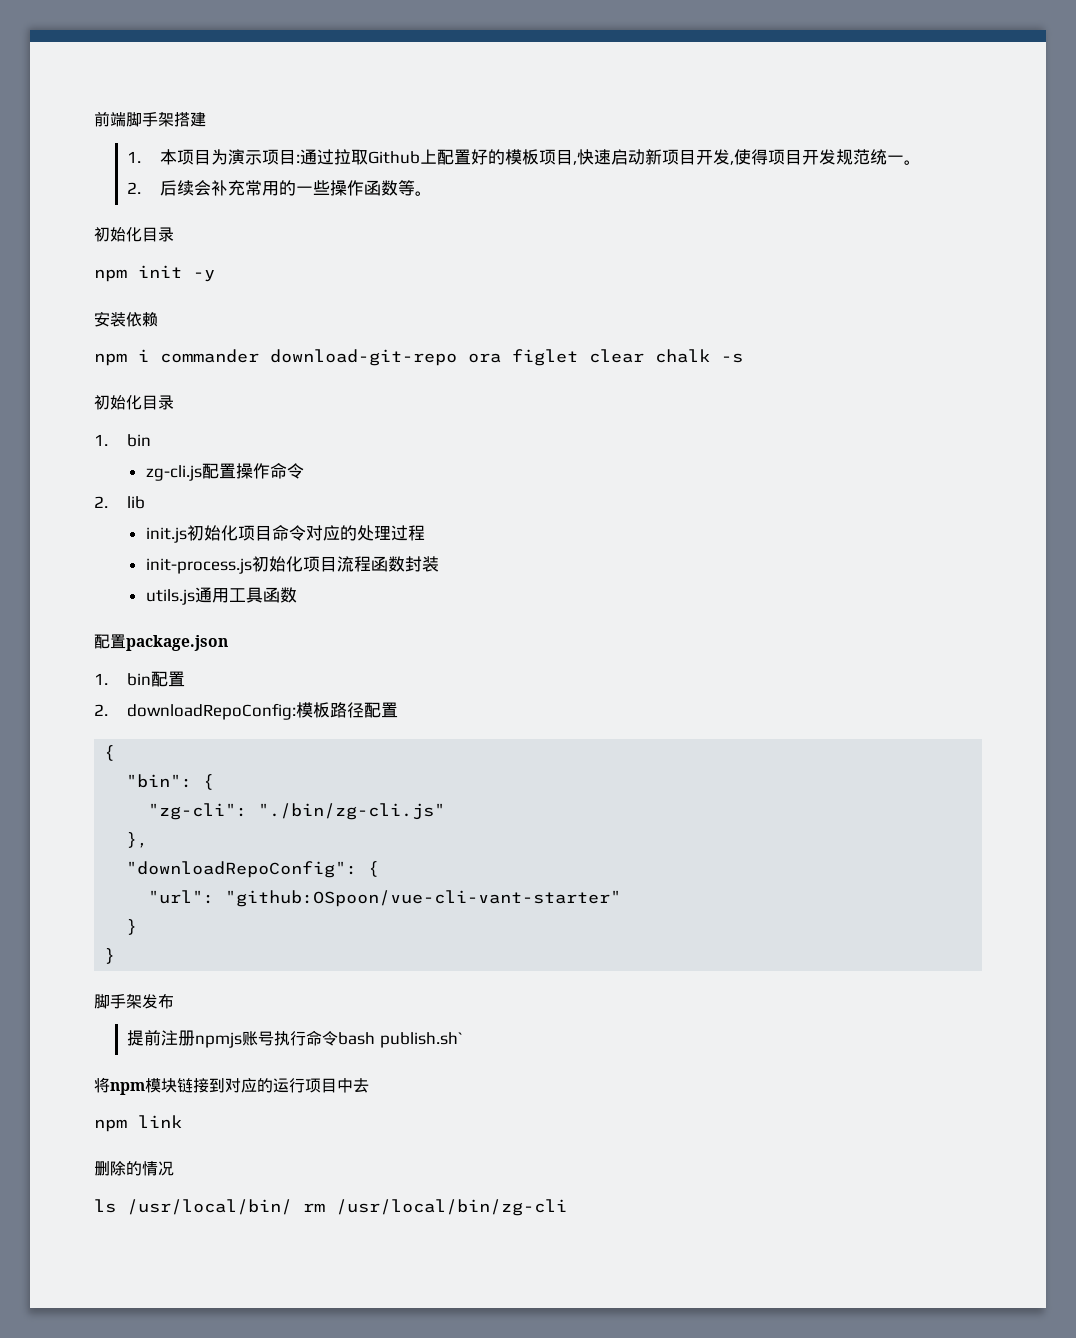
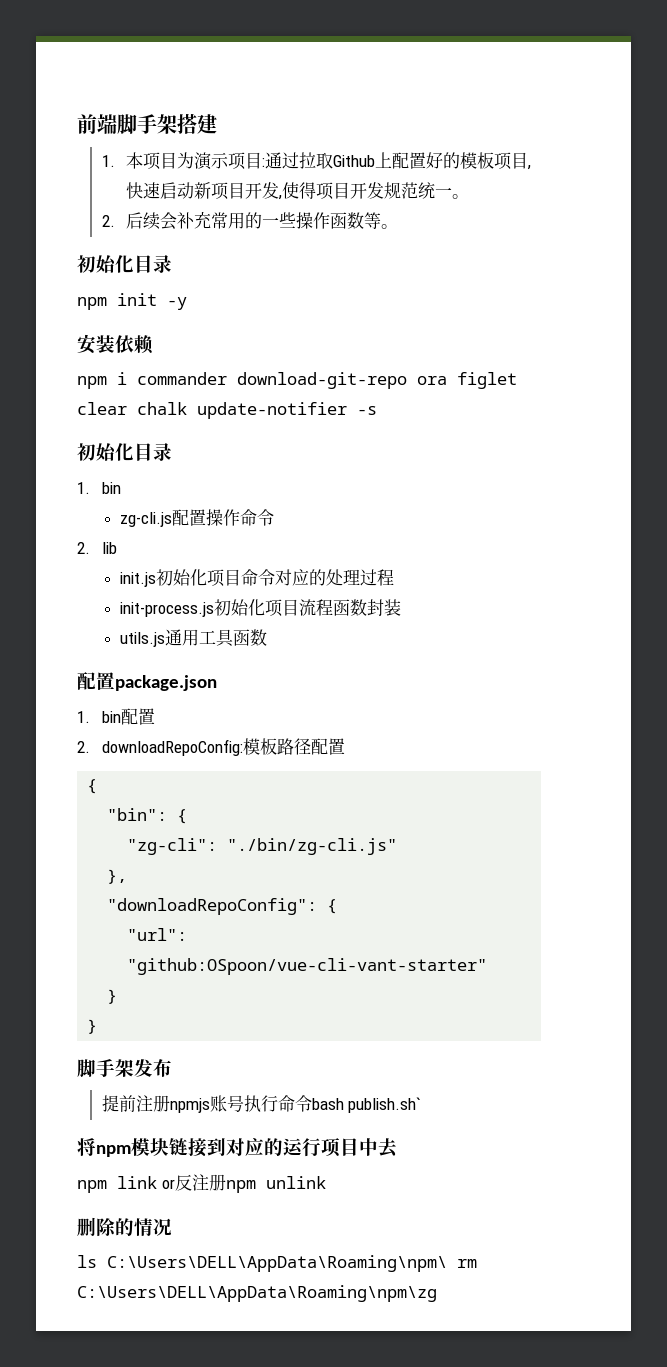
(710, 356) none -> [197,402,347,419] update-notifier
(182, 1121) none -> [161,1174,326,1193] or反注册npm unlink
[127,1199,567,1216] /usr/local/bin/ rm /usr/local/bin/zg-cli -> [107,1255,477,1272] [77,1285,437,1302] C:\Users\DELL\AppData\Roaming\npm\ rm C:\Users\DELL\AppData\Roaming\npm\zg

